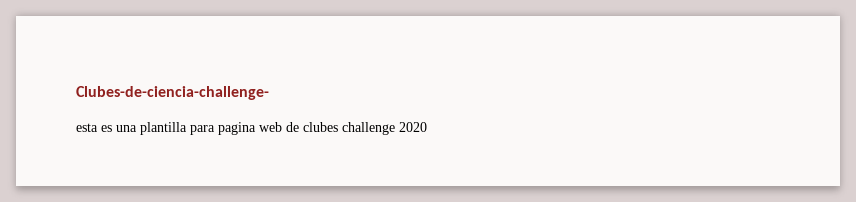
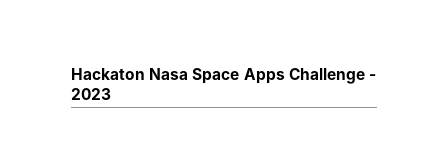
[76,86,269,100] [76,122,427,135] Clubes-de-ciencia-challenge- // esta es una plantilla para pagina web de clubes challenge 2020 -> [71,68,376,84] [71,88,111,100] Hackaton Nasa Space Apps Challenge - 2023

